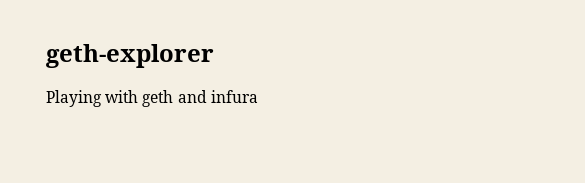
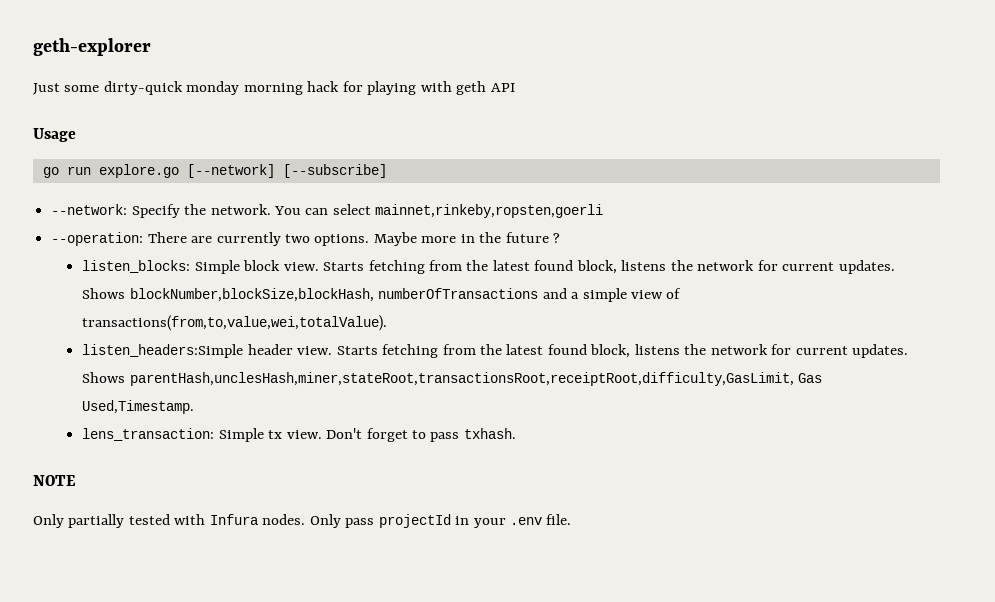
[46,90,258,107] Playing with geth and infura -> [33,81,515,95] [33,128,76,142] [42,164,387,178] [51,204,604,218] [51,232,561,246] [82,260,895,274] [82,288,682,302] [82,315,388,331] [82,344,909,358] [82,372,823,386] [82,400,195,414] [82,428,516,442] [33,475,76,486] [33,514,572,528] Just some dirty-quick monday morning hack for playing with geth API // Usage // go run explore.go [--network] [--subscribe] // --network: Specify the network. You can select mainnet,rinkeby,ropsten,goerli // --operation: There are currently two options. Maybe more in the future ? // listen_blocks: Simple block view. Starts fetching from the latest found block, listens the network for current updates. Shows blockNumber,blockSize,blockHash, numberOfTransactions and a simple view of transactions(from,to,value,wei,totalValue). // listen_headers:Simple header view. Starts fetching from the latest found block, listens the network for current updates. Shows parentHash,unclesHash,miner,stateRoot,transactionsRoot,receiptRoot,difficulty,GasLimit, Gas Used,Timestamp. // lens_transaction: Simple tx view. Don't forget to pass txhash. // NOTE // Only partially tested with Infura nodes. Only pass projectId in your .env file.

